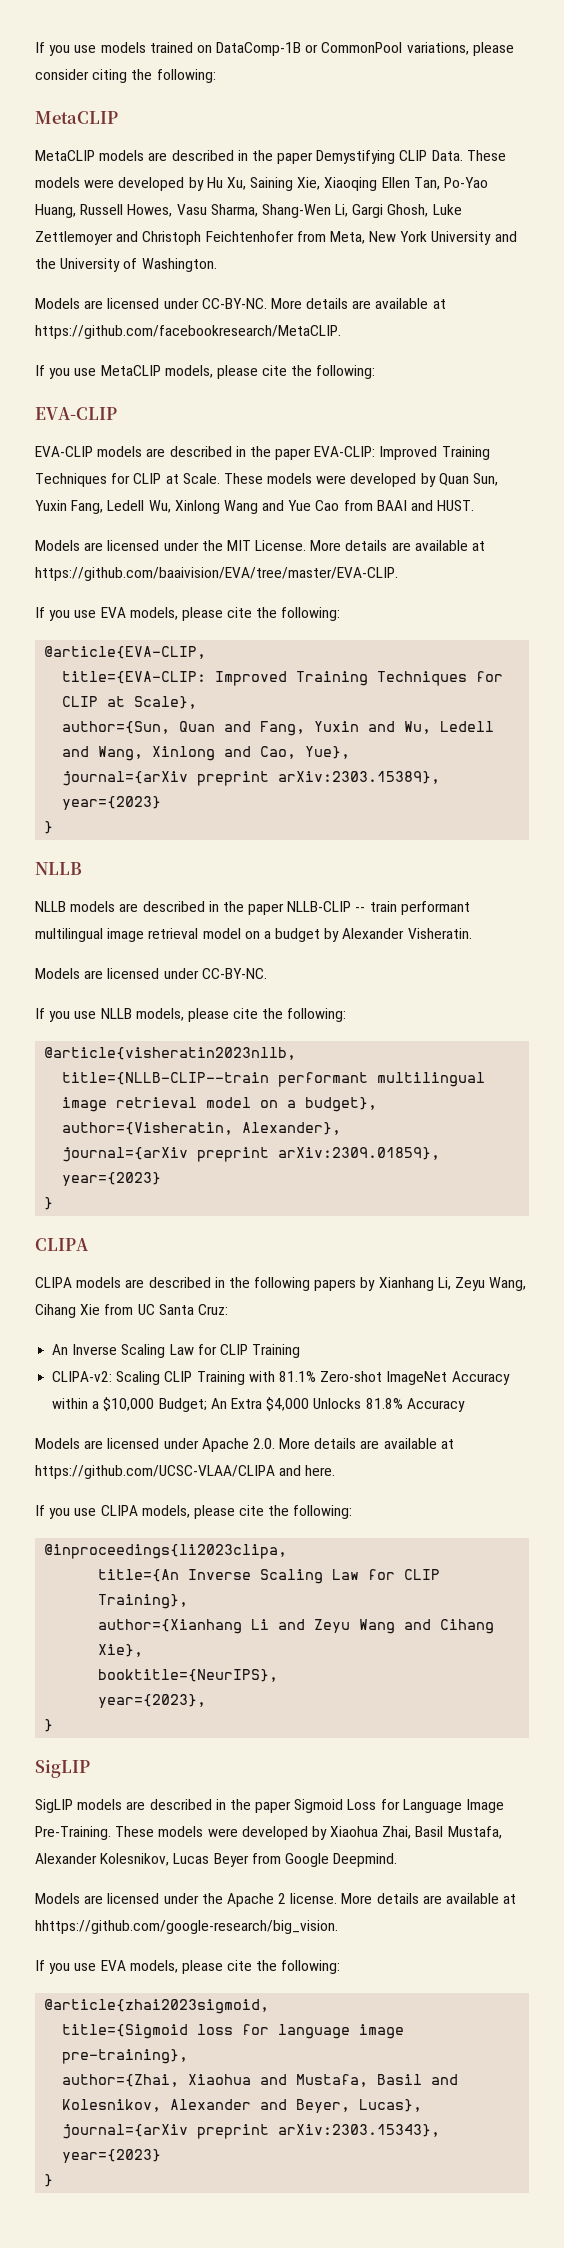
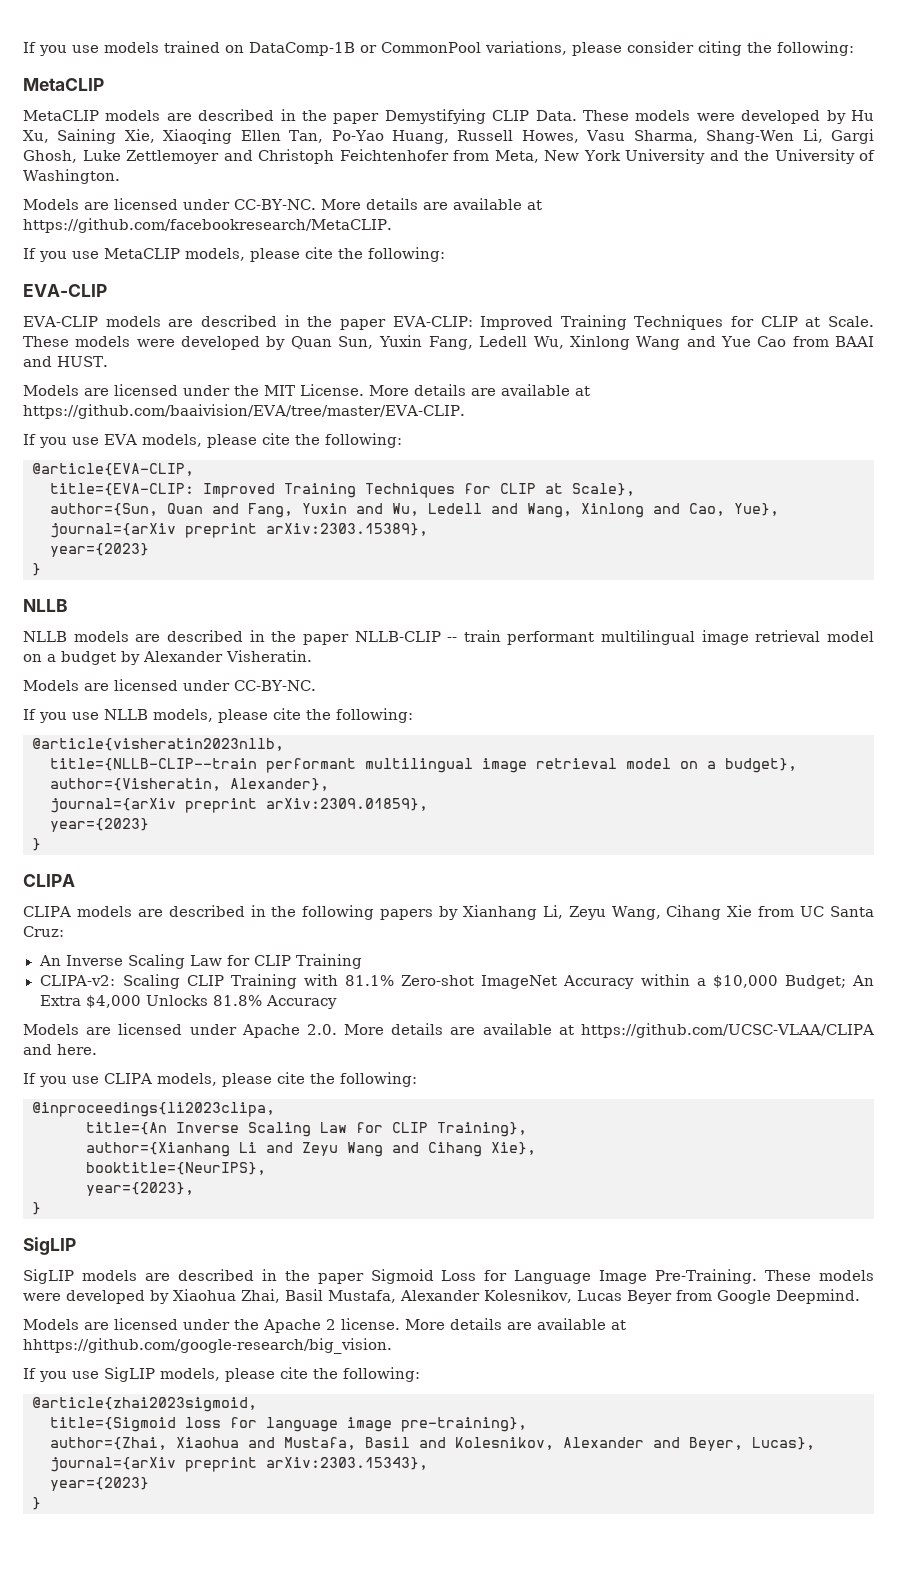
[100,1960,126,1971] EVA -> [104,1367,155,1382] SigLIP

